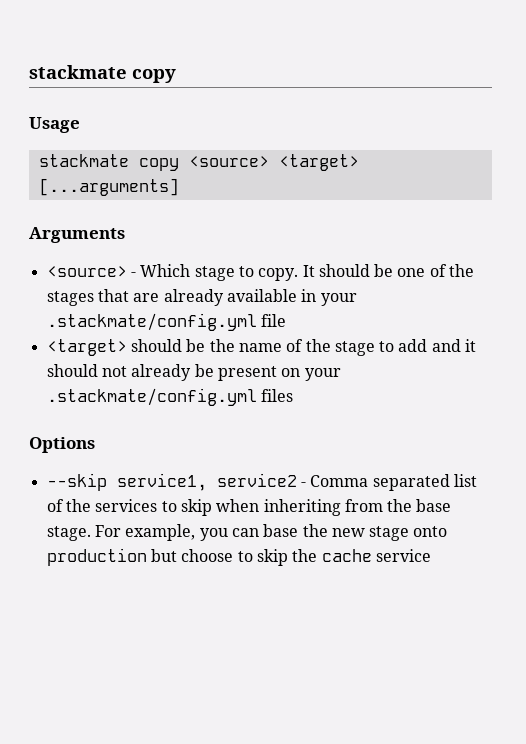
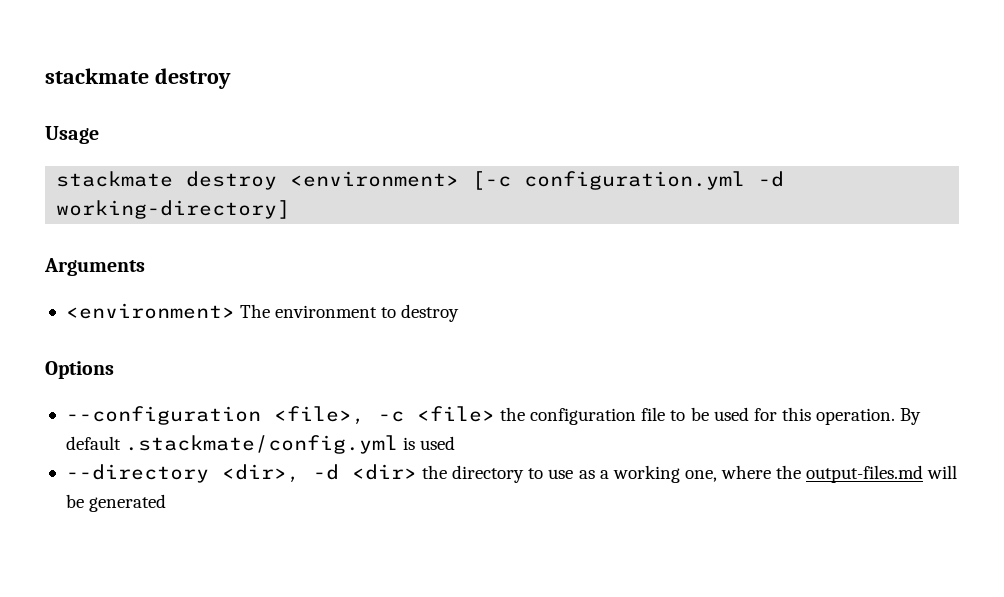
[29,65,176,83] stackmate copy -> [45,68,231,89] stackmate destroy
[138,154,359,171] [38,178,179,196] [29,227,125,243] [46,264,475,281] [46,289,357,306] [46,313,286,331] [46,339,477,356] [46,364,341,381] [46,388,293,406] [29,437,95,453] [46,473,477,491] [46,499,452,516] [46,524,448,541] [46,548,431,566] copy <source> <target> [...arguments] // Arguments // <source> - Which stage to copy. It should be one of the stages that are already available in your .stackmate/config.yml file // <target> should be the name of the stage to add and it should not already be present on your .stackmate/config.yml files // Options // --skip service1, service2 - Comma separated list of the services to skip when inheriting from the base stage. For example, you can base the new stage onto production but choose to skip the cache service -> [186,171,785,190] [56,200,291,219] [44,258,145,276] [65,303,460,322] [45,361,114,379] [65,406,922,425] [65,435,456,454] [65,464,958,483] [65,494,167,512] destroy <environment> [-c configuration.yml -d working-directory] // Arguments // <environment> The environment to destroy // Options // --configuration <file>, -c <file> the configuration file to be used for this operation. By default .stackmate/config.yml is used // --directory <dir>, -d <dir> the directory to use as a working one, where the output-files.md will be generated

